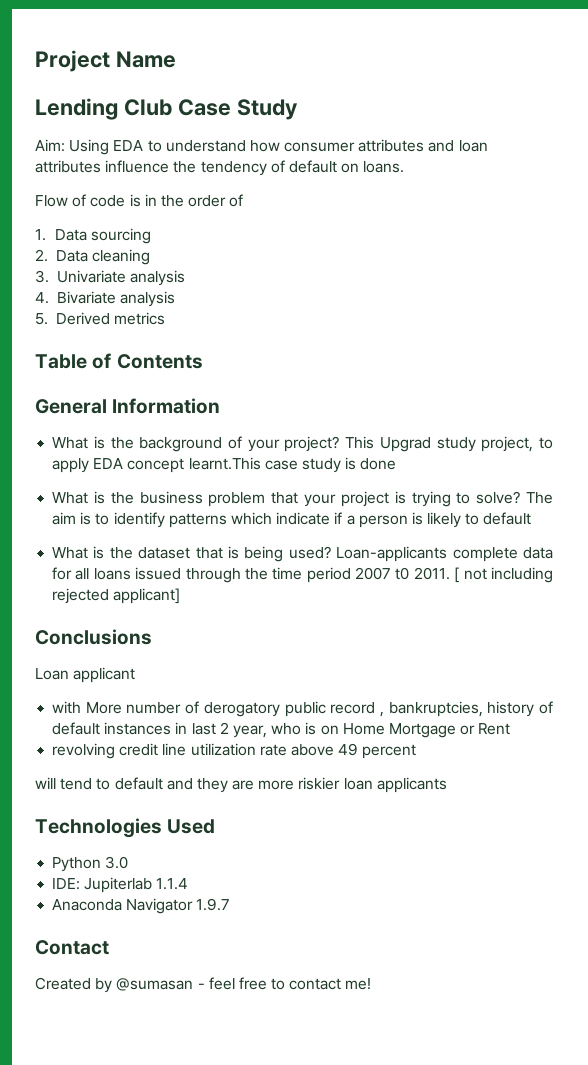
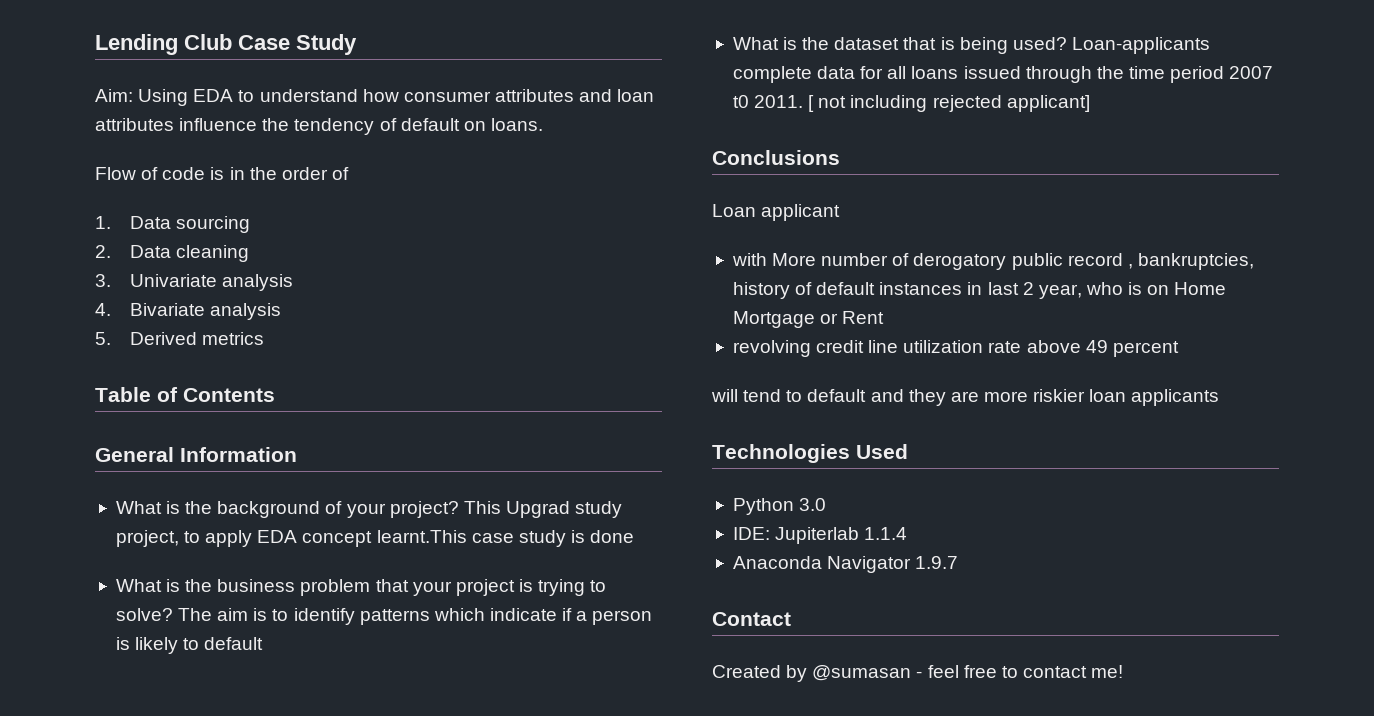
[35,50,176,72] Project Name // -> (95, 44) none

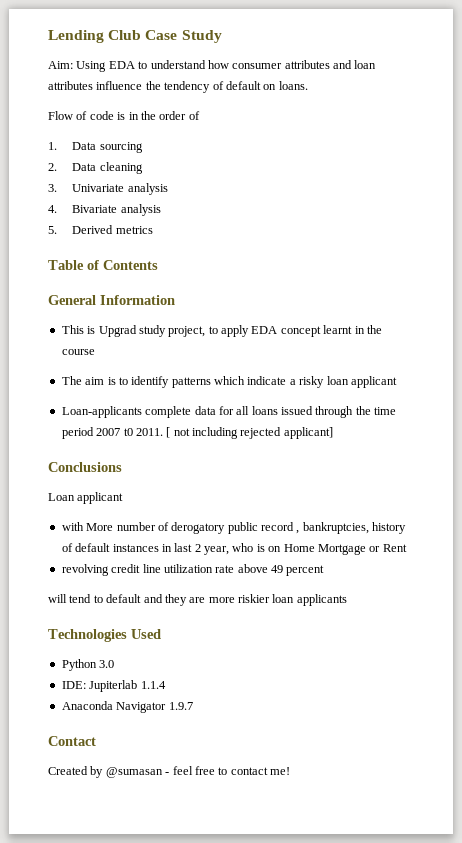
[115,501,501,518] What is the background of your project? This -> [61,325,96,334] This is
[376,530,635,547] [115,579,607,596] [115,608,173,621] learnt.This case study is done // What is the business problem that your project is trying to solve? -> [323,325,382,334] [61,349,95,355] learnt in the course //
[562,608,653,625] [115,637,264,654] [732,37,1067,54] if a person is likely to default // What is the dataset that is being used? -> [289,376,397,388] a risky loan applicant //

